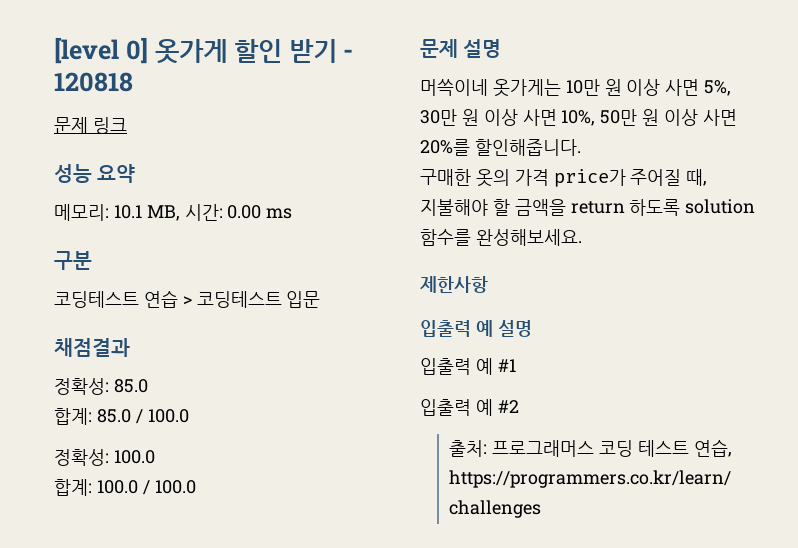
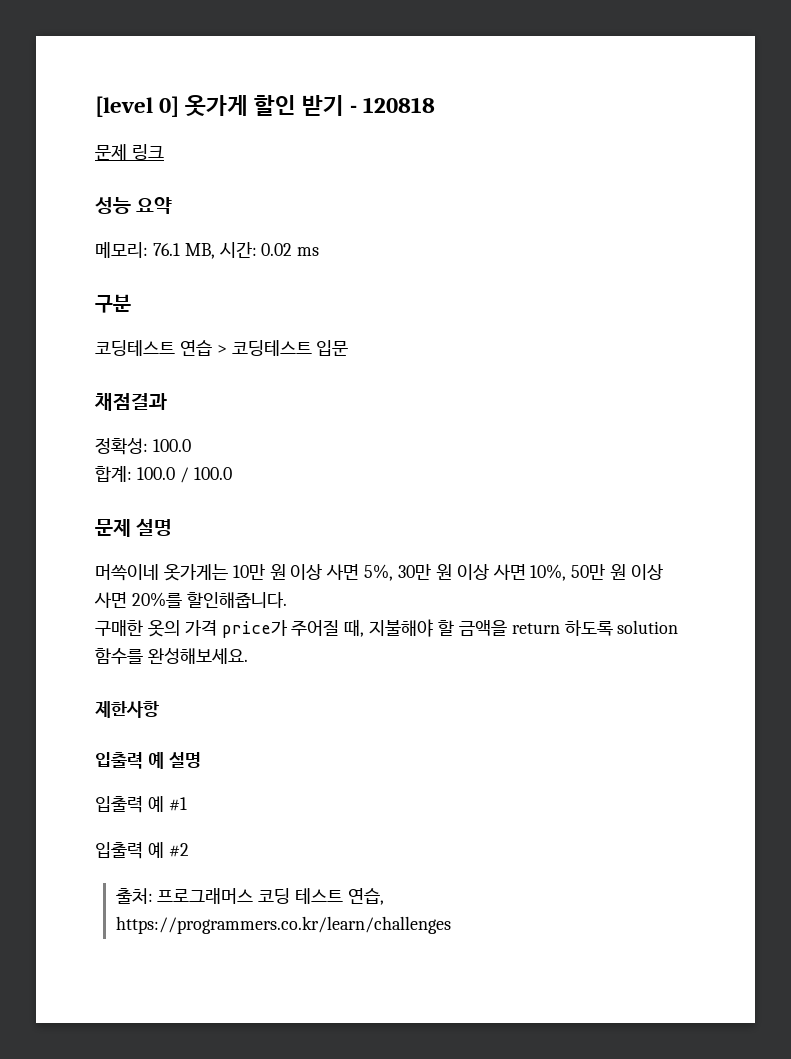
[113,205,142,219] 10.1 -> [152,243,180,256] 76.1
[227,205,262,219] 0.00 -> [261,243,293,256] 0.02
[54,378,148,395] [54,408,189,425] // 정확성: 85.0 // 합계: 85.0 / 100.0 -> (167, 402) none

